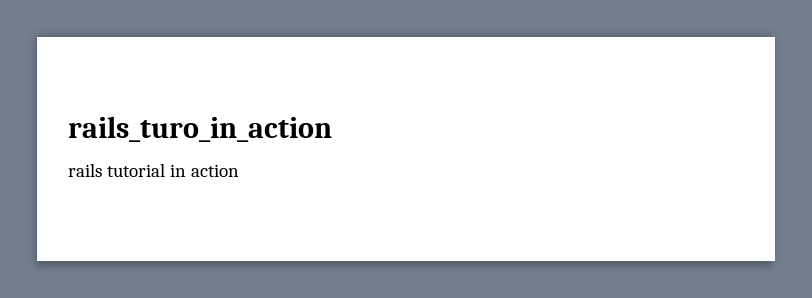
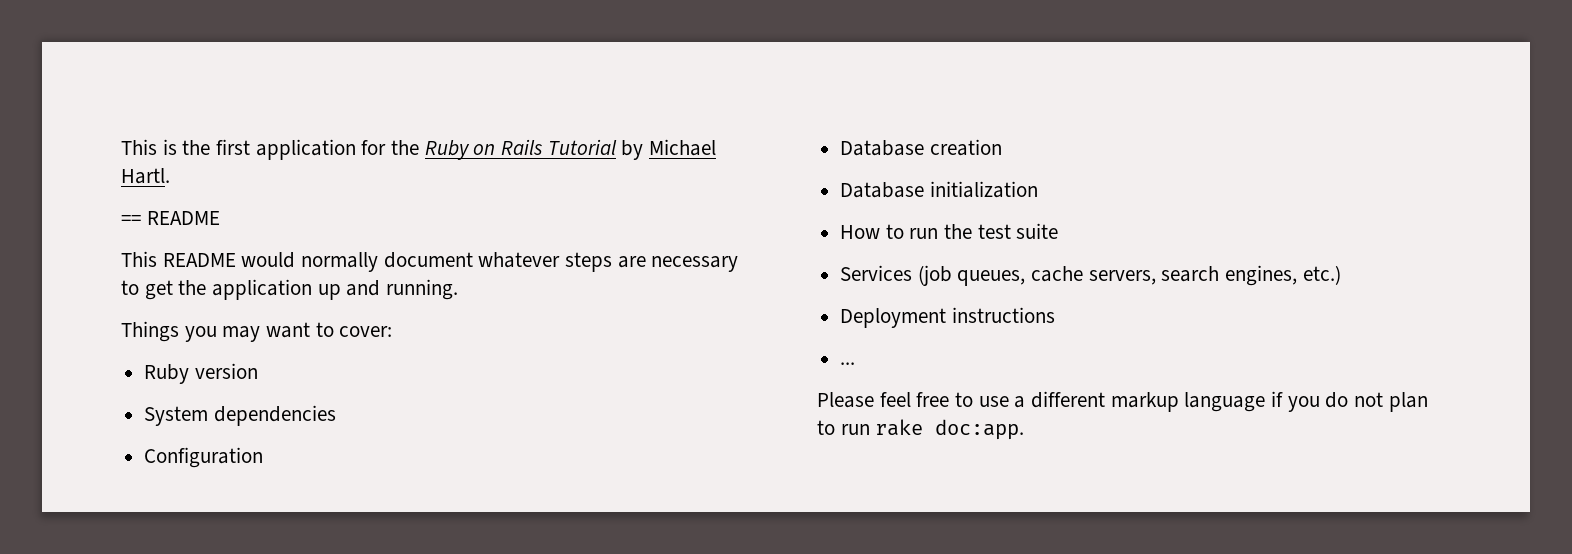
[68,116,332,142] [68,163,240,177] rails_turo_in_action // rails tutorial in action -> [121,139,717,160] [121,168,170,184] [121,211,220,225] [121,251,739,272] [121,279,459,300] [121,321,393,342] [144,363,258,384] [144,405,336,426] [144,447,264,468] [840,139,1002,156] [840,181,1038,198] [840,223,1059,239] [840,265,1341,286] [840,307,1055,328] [840,362,856,365] [817,391,1428,412] [817,419,1025,440] This is the first application for the Ruby on Rails Tutorial by Michael Hartl. // == README // This README would normally document whatever steps are necessary to get the application up and running. // Things you may want to cover: // Ruby version // System dependencies // Configuration // Database creation // Database initialization // How to run the test suite // Services (job queues, cache servers, search engines, etc.) // Deployment instructions // ... // Please feel free to use a different markup language if you do not plan to run rake doc:app.

